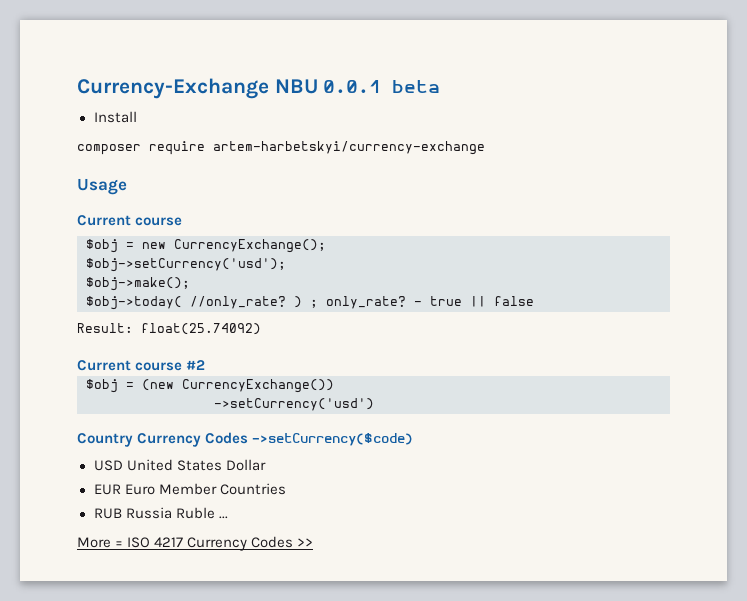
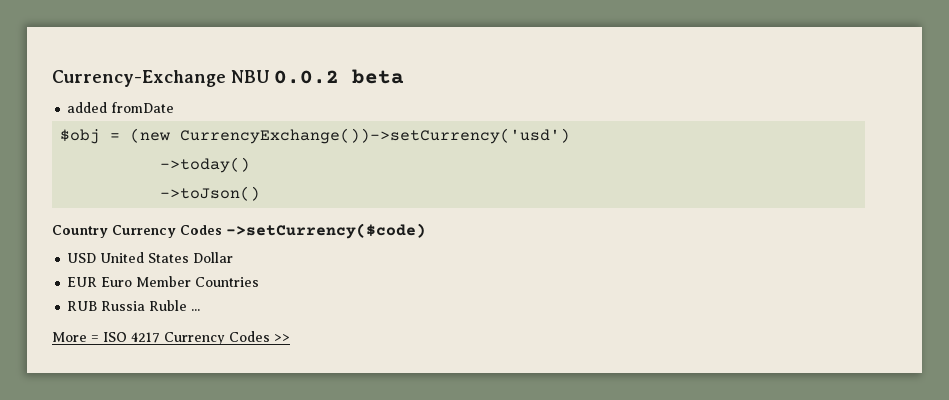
[323,80,382,93] 0.0.1 -> [274,70,340,84] 0.0.2
[93,111,137,123] [77,141,485,155] [77,178,127,195] [77,215,183,226] [86,239,326,253] [86,258,286,272] [86,277,190,291] [86,296,534,310] [77,323,261,335] [77,360,206,371] Install // composer require artem-harbetskyi/currency-exchange // Usage // Current course // $obj = new CurrencyExchange(); // $obj->setCurrency('usd'); // $obj->make(); // $obj->today( //only_rate? ) ; only_rate? - true || false // Result: float(25.74092) // Current course #2 -> [67,102,175,113] added fromDate
[182,379,334,393] [214,398,374,411] CurrencyExchange()) // ->setCurrency('usd') -> [180,128,571,144] [160,157,251,173] [160,186,261,201] CurrencyExchange())->setCurrency('usd') // ->today() // ->toJson()

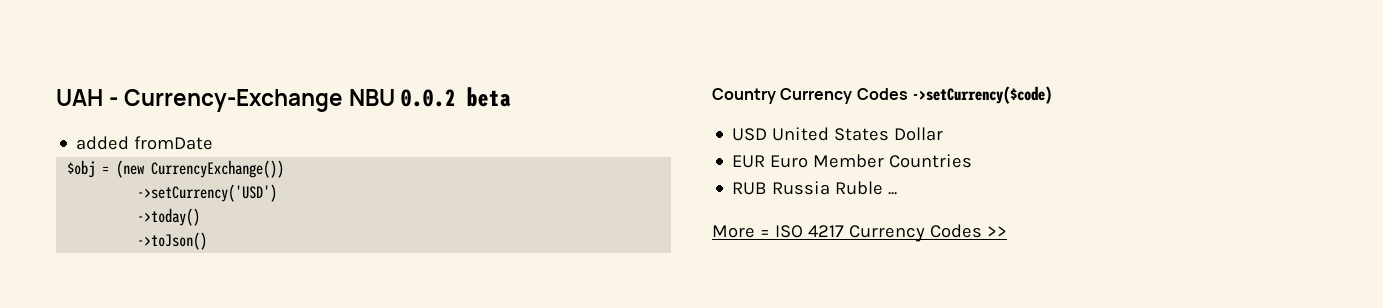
(52, 78) none -> [56,89,119,106] UAH -
[180,128,571,144] CurrencyExchange())->setCurrency('usd') -> [151,160,285,178] [137,184,278,202] CurrencyExchange()) // ->setCurrency('USD')

